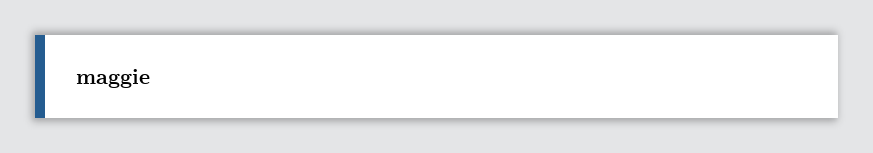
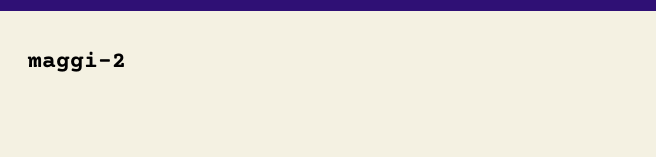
[76,69,150,88] maggie -> [27,51,126,72] maggi-2

